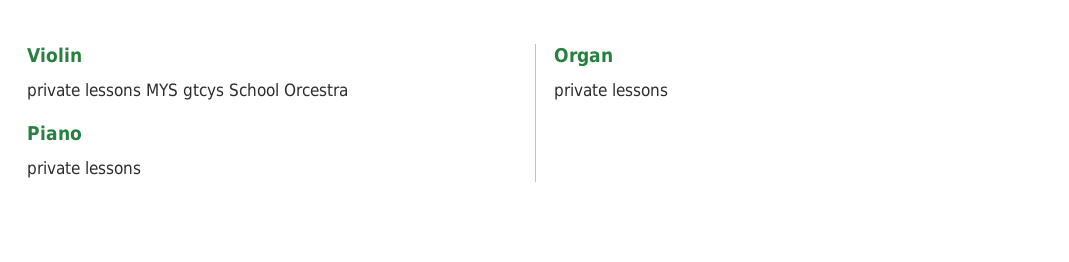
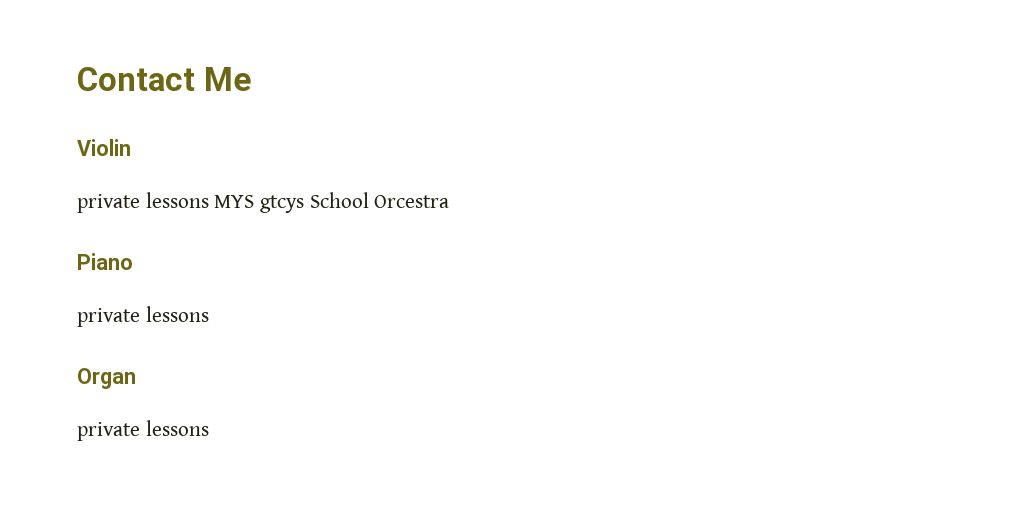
(27, 55) none -> [77,67,251,91] Contact Me //

